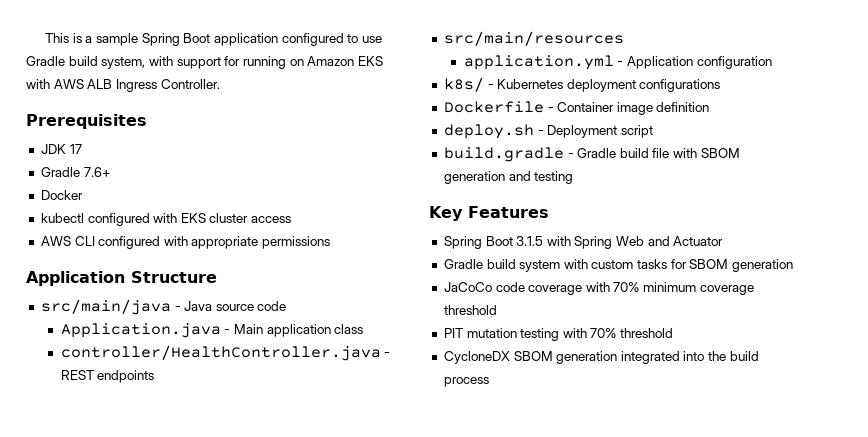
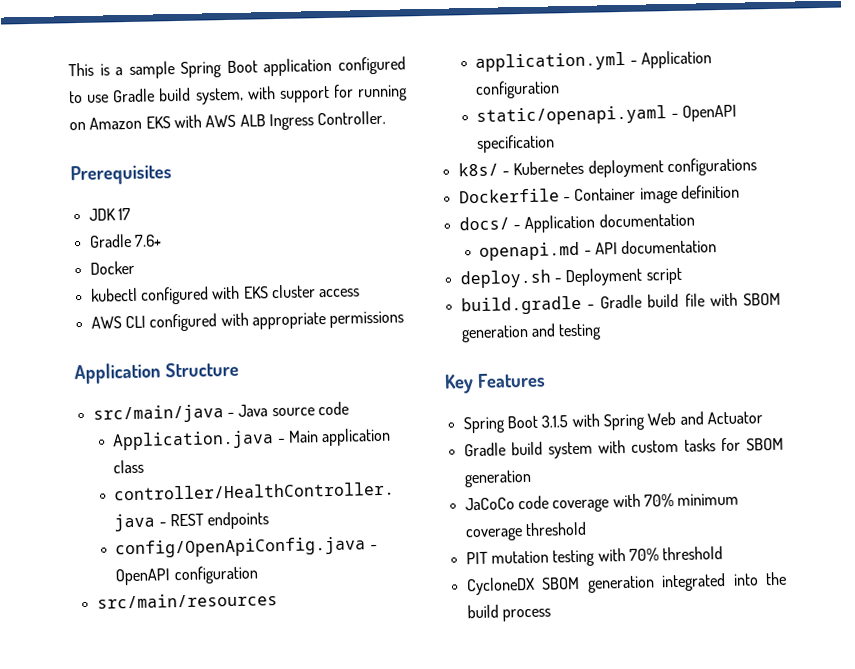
(155, 376) none -> [115,536,378,559] [115,565,258,586] // config/OpenApiConfig.java - OpenAPI configuration
(772, 62) none -> [476,104,738,126] [476,134,556,153] // static/openapi.yaml - OpenAPI specification
(710, 107) none -> [458,212,695,234] [479,239,718,261] // docs/ - Application documentation // openapi.md - API documentation

